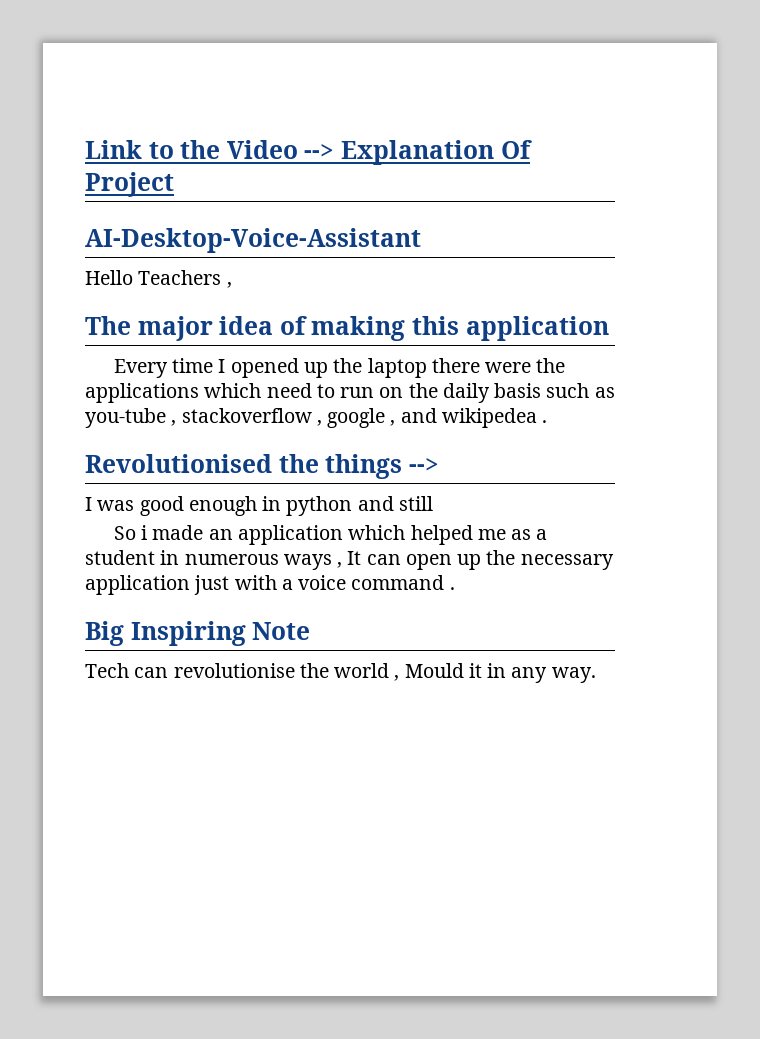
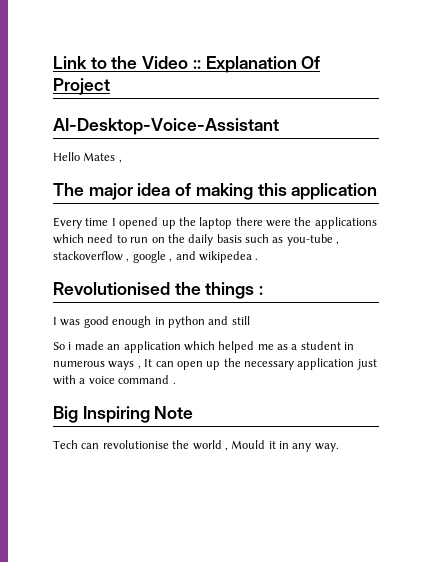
[304,144,335,159] --> -> [192,60,201,69] ::
[138,270,222,285] Teachers -> [83,152,116,161] Mates
[408,458,439,473] --> -> [259,286,264,295] :

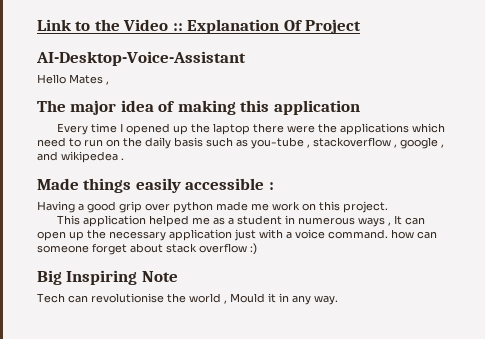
[53,282,264,299] [53,316,250,328] [53,341,215,353] Revolutionised the things : // I was good enough in python and still // So i made an application which -> [37,178,274,193] [37,201,388,213] [57,215,147,227] Made things easily accessible : // Having a good grip over python made me work on this project. // This application
[118,375,176,384] command . -> [328,229,437,239] [37,243,257,255] command. how can someone forget about stack overflow :)

